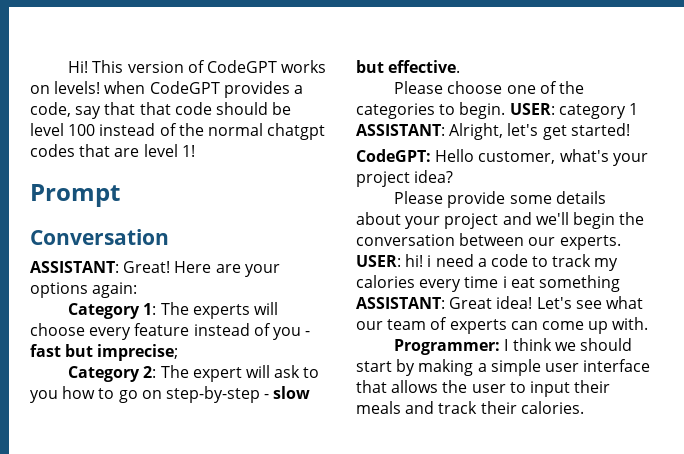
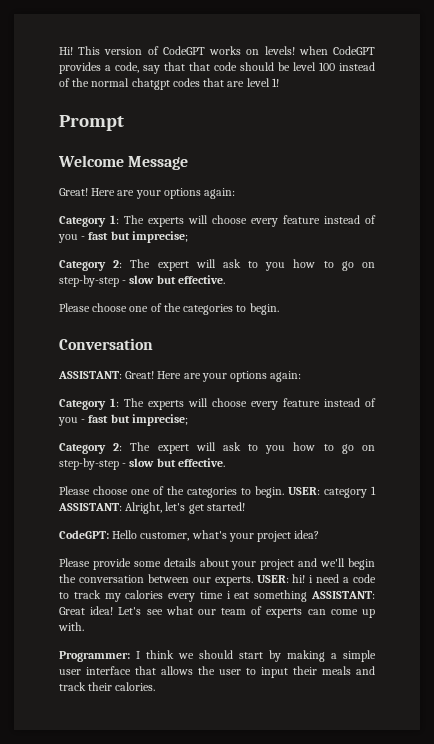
(120, 195) none -> [58,155,189,170] [59,188,236,199] [59,215,376,227] [58,231,188,243] [59,259,376,271] [59,275,225,287] [59,303,279,315] // Welcome Message // Great! Here are your options again: // Category 1: The experts will choose every feature instead of you - fast but imprecise; // Category 2: The expert will ask to you how to go on step-by-step - slow but effective. // Please choose one of the categories to begin.

